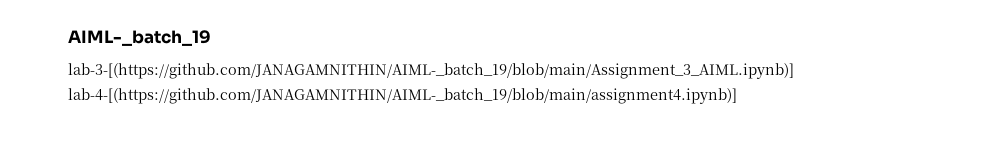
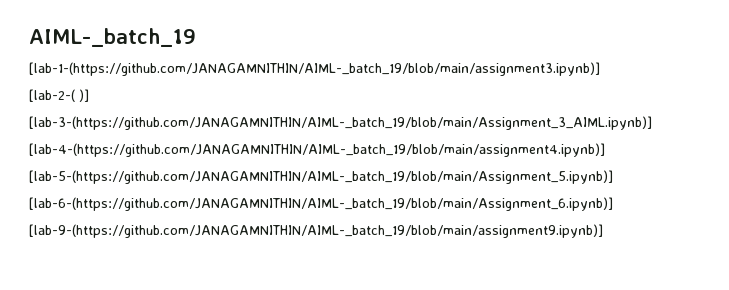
[68,63,794,79] [68,88,737,104] lab-3-[(https://github.com/JANAGAMNITHIN/AIML-_batch_19/blob/main/Assignment_3_AIML.ipynb)] lab-4-[(https://github.com/JANAGAMNITHIN/AIML-_batch_19/blob/main/assignment4.ipynb)] -> [29,62,600,76] [29,89,89,102] [29,116,652,130] [29,143,605,157] [29,170,613,184] [29,197,613,211] [29,224,603,238] [lab-1-(https://github.com/JANAGAMNITHIN/AIML-_batch_19/blob/main/assignment3.ipynb)] // [lab-2-( )] // [lab-3-(https://github.com/JANAGAMNITHIN/AIML-_batch_19/blob/main/Assignment_3_AIML.ipynb)] // [lab-4-(https://github.com/JANAGAMNITHIN/AIML-_batch_19/blob/main/assignment4.ipynb)] // [lab-5-(https://github.com/JANAGAMNITHIN/AIML-_batch_19/blob/main/Assignment_5.ipynb)] // [lab-6-(https://github.com/JANAGAMNITHIN/AIML-_batch_19/blob/main/Assignment_6.ipynb)] // [lab-9-(https://github.com/JANAGAMNITHIN/AIML-_batch_19/blob/main/assignment9.ipynb)]

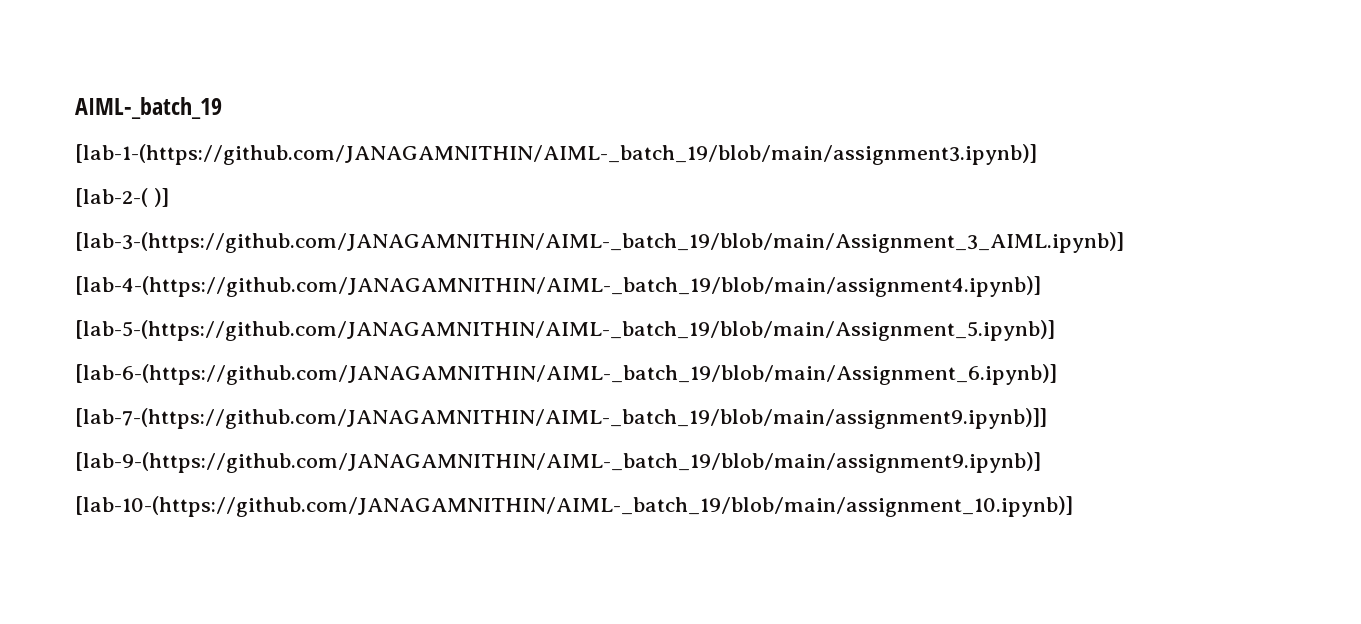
(613, 204) none -> [75,408,1047,429] // [lab-7-(https://github.com/JANAGAMNITHIN/AIML-_batch_19/blob/main/assignment9.ipynb)]]
(603, 231) none -> [75,496,1073,517] // [lab-10-(https://github.com/JANAGAMNITHIN/AIML-_batch_19/blob/main/assignment_10.ipynb)]

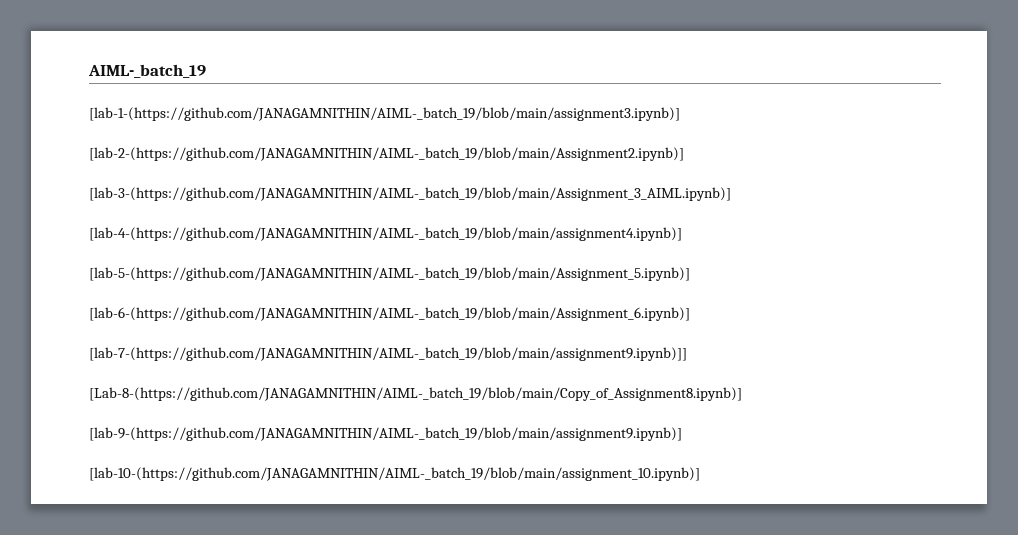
[75,188,169,207] [lab-2-( )] -> [89,147,684,161] [lab-2-(https://github.com/JANAGAMNITHIN/AIML-_batch_19/blob/main/Assignment2.ipynb)]
(1047, 418) none -> [89,387,742,401] // [Lab-8-(https://github.com/JANAGAMNITHIN/AIML-_batch_19/blob/main/Copy_of_Assignment8.ipynb)]

